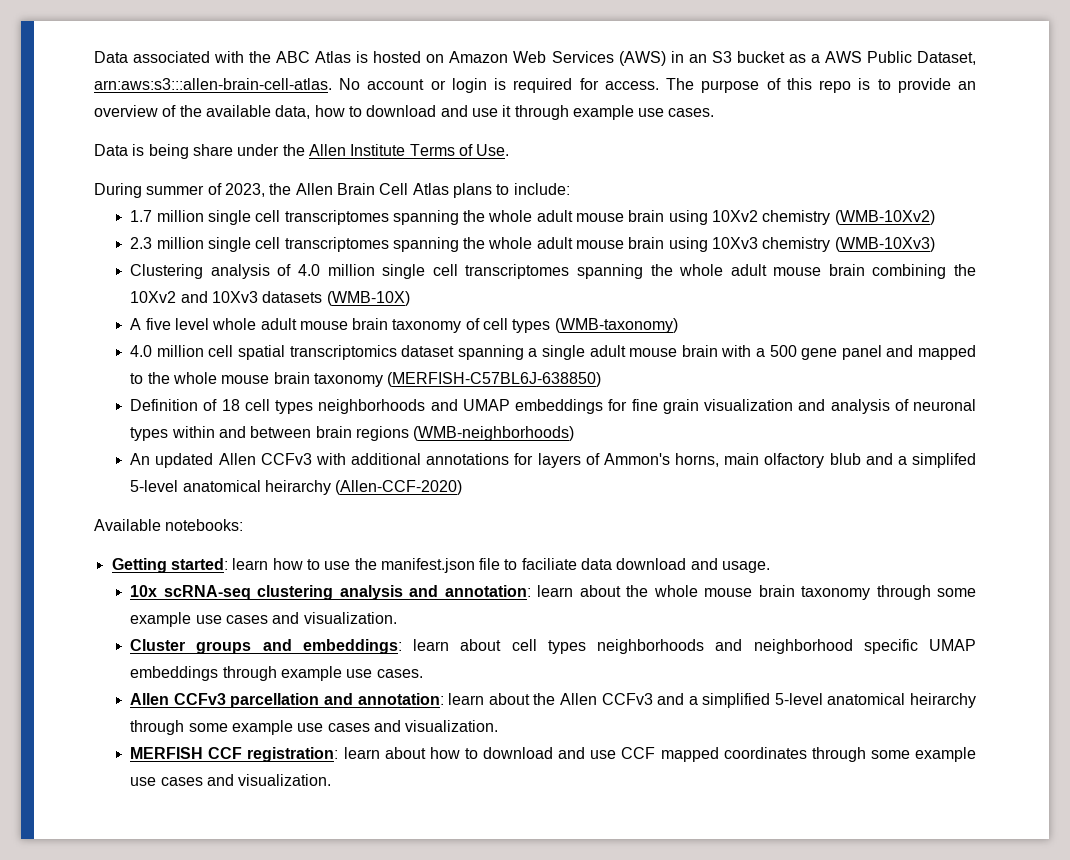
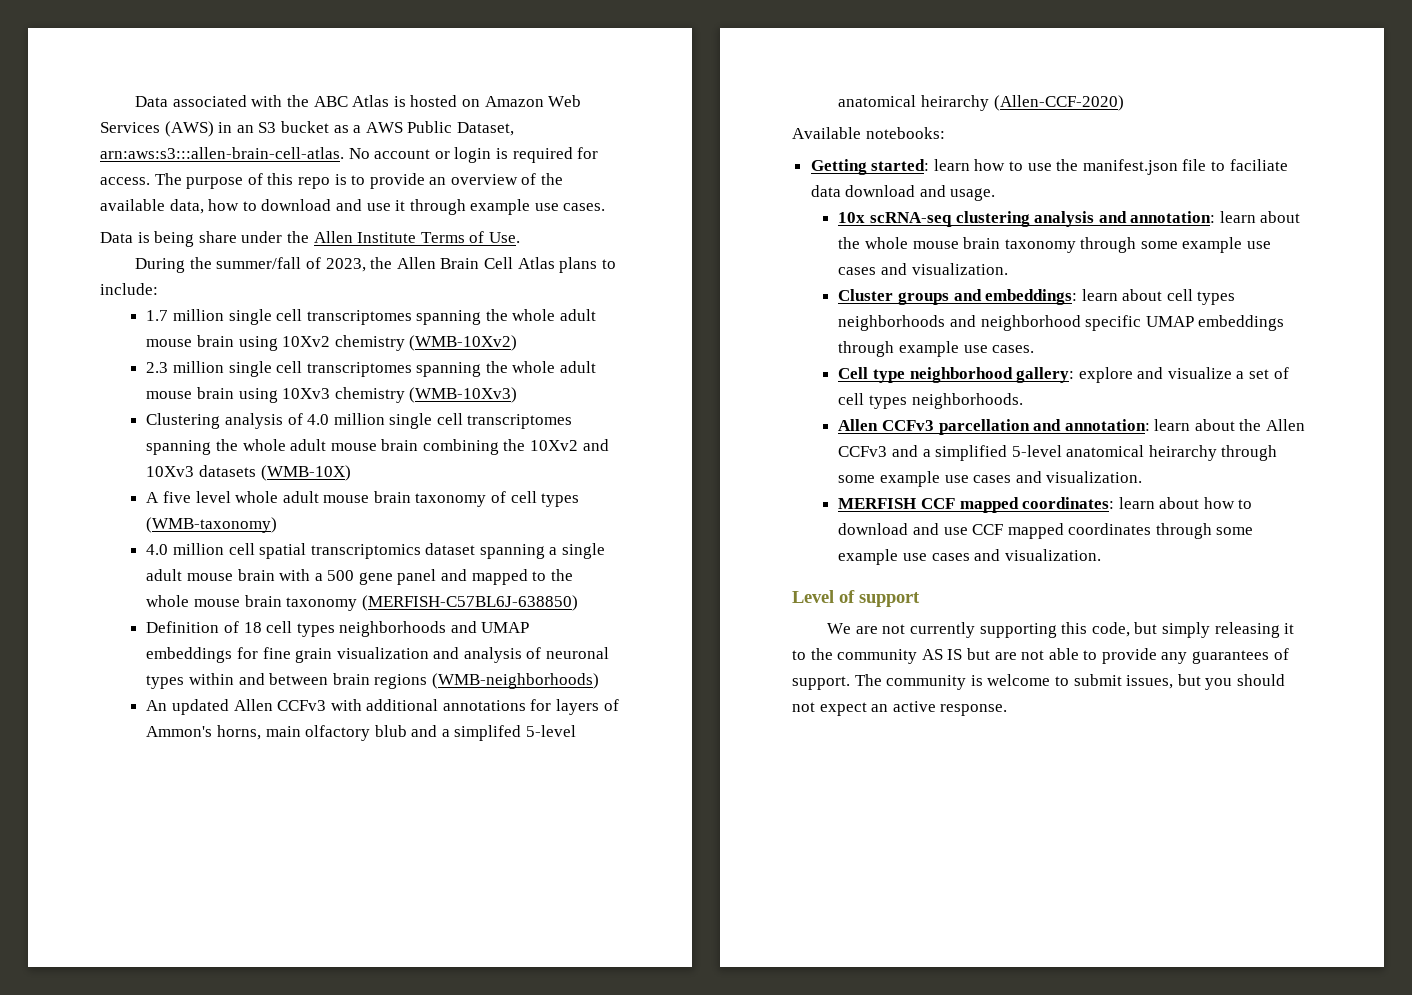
[146,185,205,195] summer -> [189,257,302,269] the summer/fall
(423, 673) none -> [838,367,1289,383] [838,393,1023,409] // Cell type neighborhood gallery: explore and visualize a set of cell types neighborhoods.
[247,747,339,762] registration: -> [959,497,1115,513] mapped coordinates:
(332, 780) none -> [792,590,920,607] [827,622,1295,638] [792,648,1289,664] [792,674,1285,690] [792,701,1008,716] // Level of support // We are not currently supporting this code, but simply releasing it to the community AS IS but are not able to provide any guarantees of support. The community is welcome to submit issues, but you should not expect an active response.

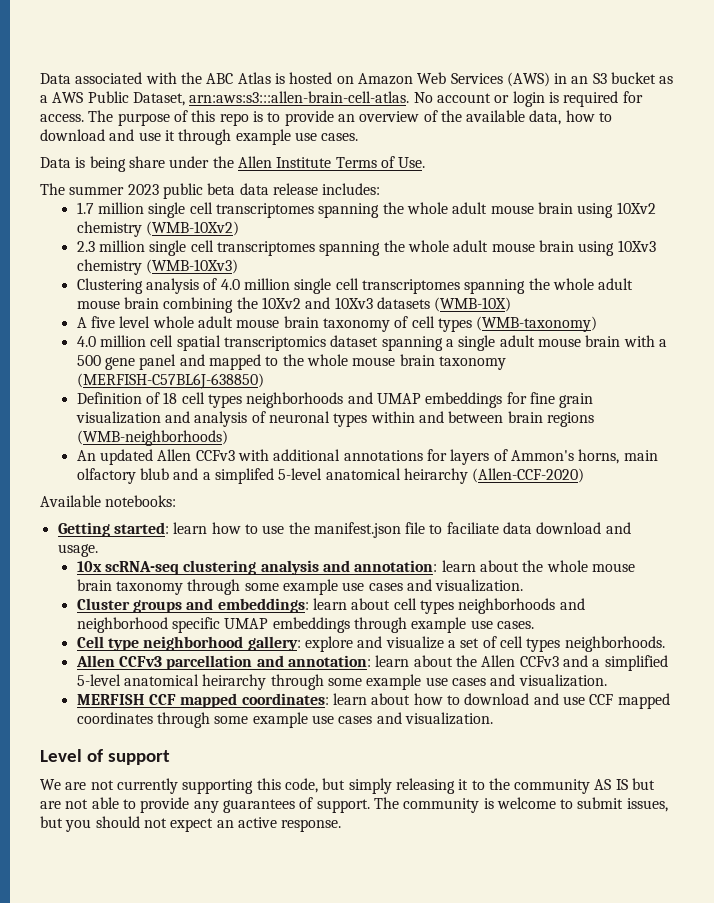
[135,257,616,273] [100,283,158,295] During the summer/fall of 2023, the Allen Brain Cell Atlas plans to include: -> [40,183,381,199] The summer 2023 public beta data release includes:

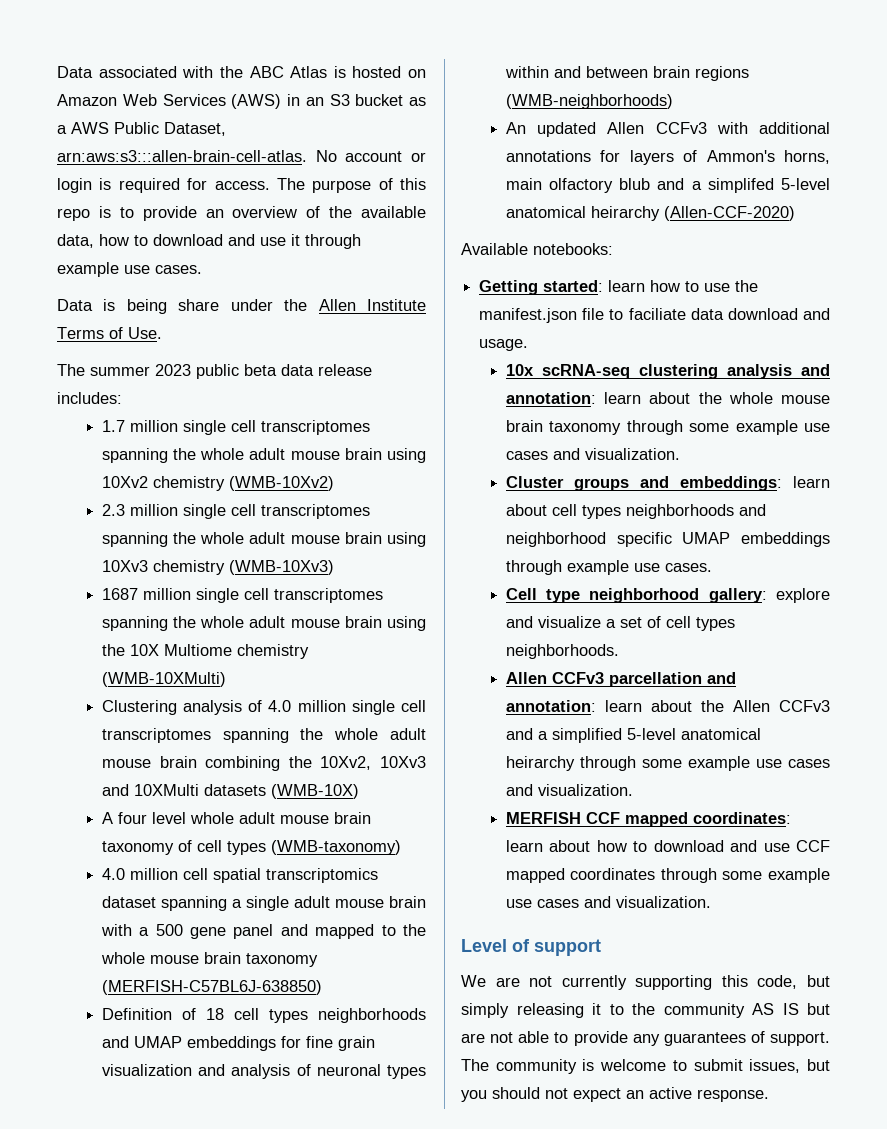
(239, 266) none -> [101,588,383,603] [101,616,426,631] [101,644,309,659] [101,672,226,687] // 1687 million single cell transcriptomes spanning the whole adult mouse brain using the 10X Multiome chemistry (WMB-10XMulti)
[262,297,373,309] 10Xv2 and 10Xv3 -> [320,756,426,770] [101,784,199,796] 10Xv2, 10Xv3 and 10XMulti
[91,316,116,328] five -> [117,812,147,824] four

